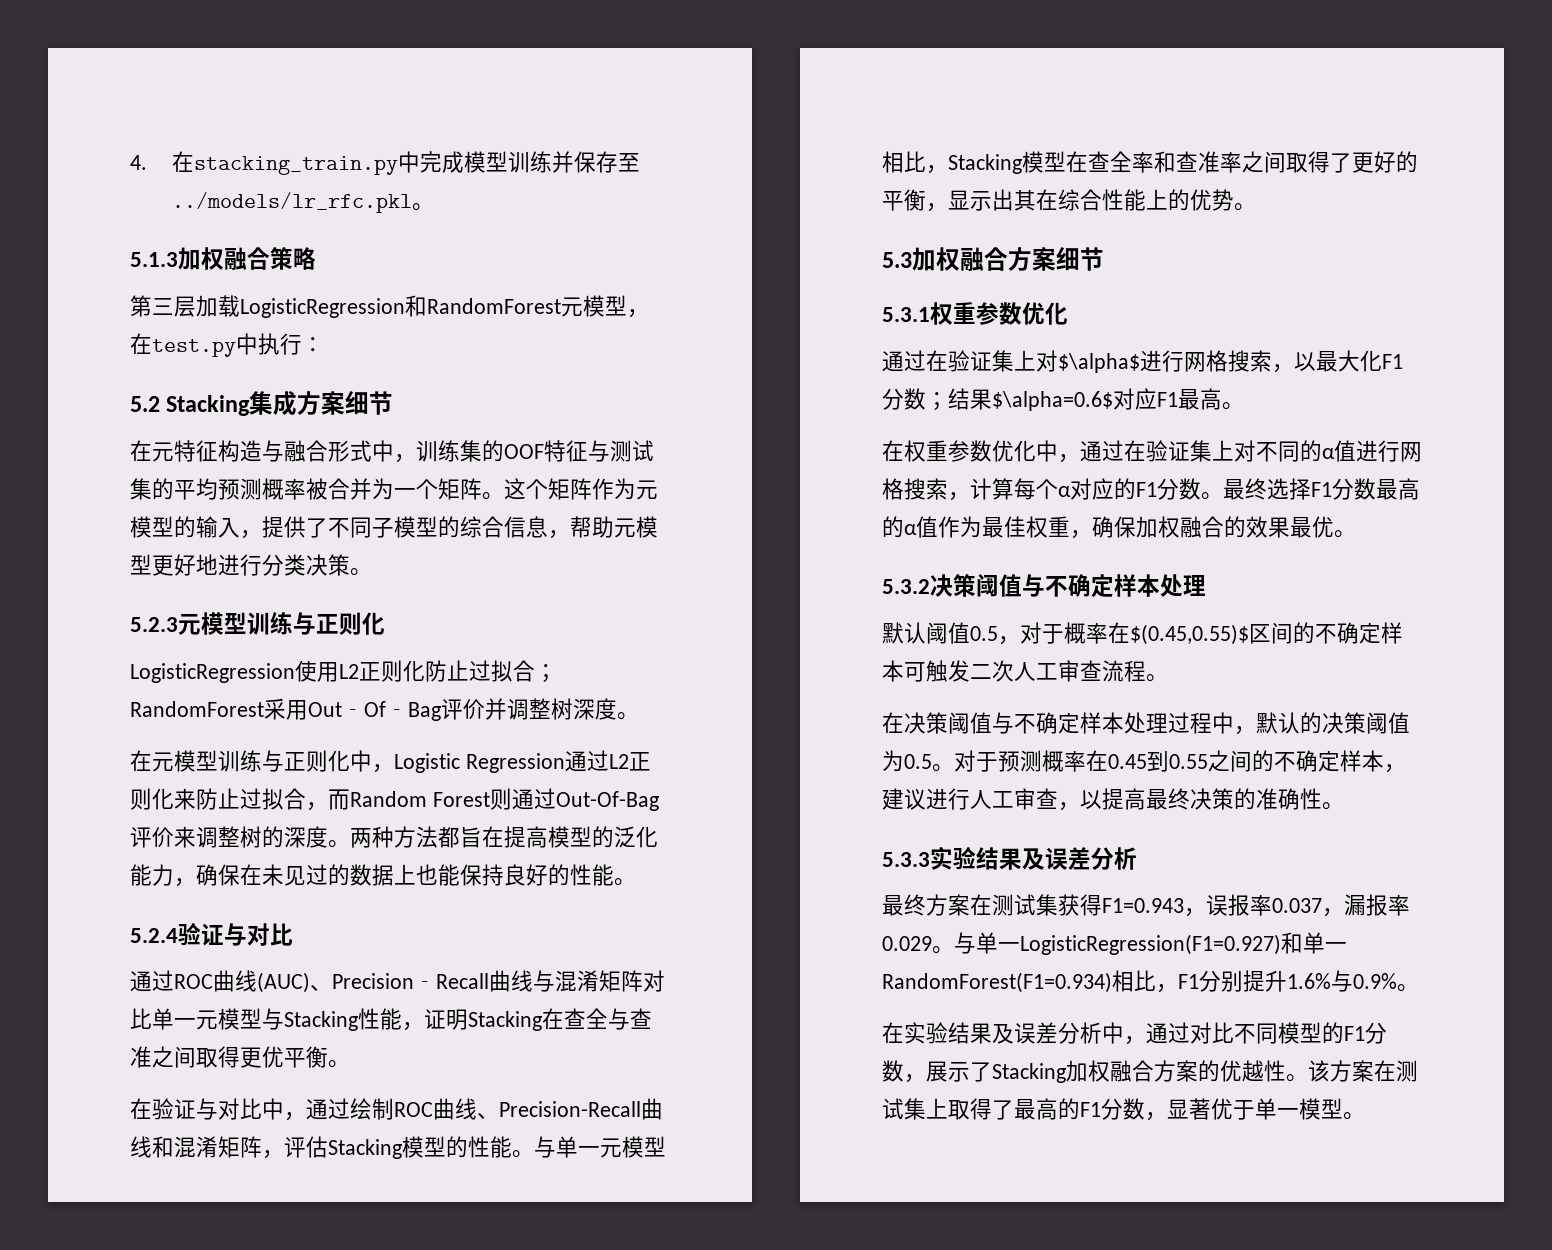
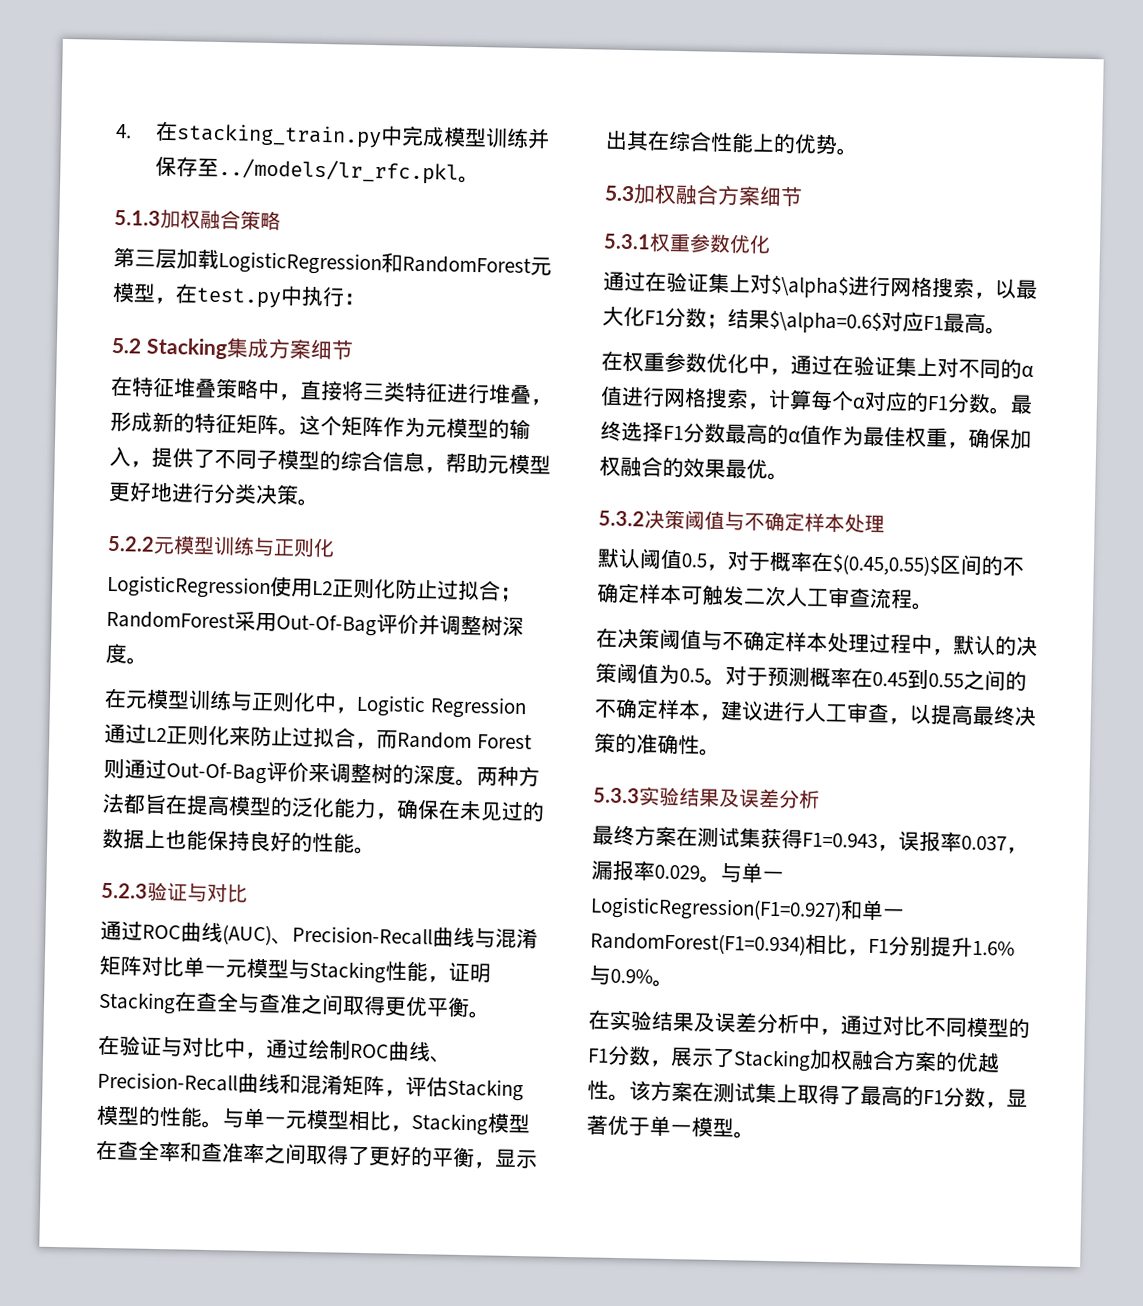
[152,440,654,463] [130,478,438,500] 元特征构造与融合形式中，训练集的OOF特征与测试集的平均预测概率被合并为一个 -> [131,376,552,406] [110,411,237,434] 特征堆叠策略中，直接将三类特征进行堆叠，形成新的特征
[130,617,178,632] 5.2.3 -> [107,535,155,552] 5.2.2
[130,928,178,943] 5.2.4 -> [101,882,148,899] 5.2.3

